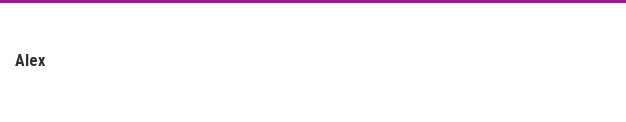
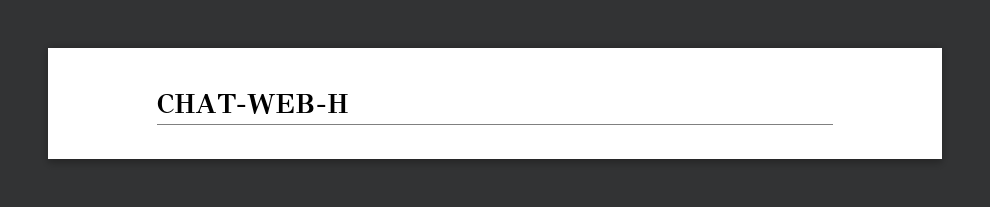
[15,54,46,66] Alex -> [157,93,348,114] CHAT-WEB-H

